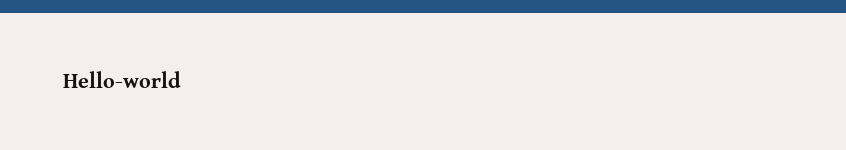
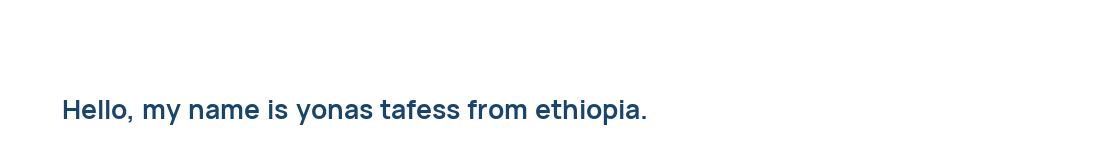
[63,71,181,88] Hello-world -> [62,100,649,125] Hello, my name is yonas tafess from ethiopia.

